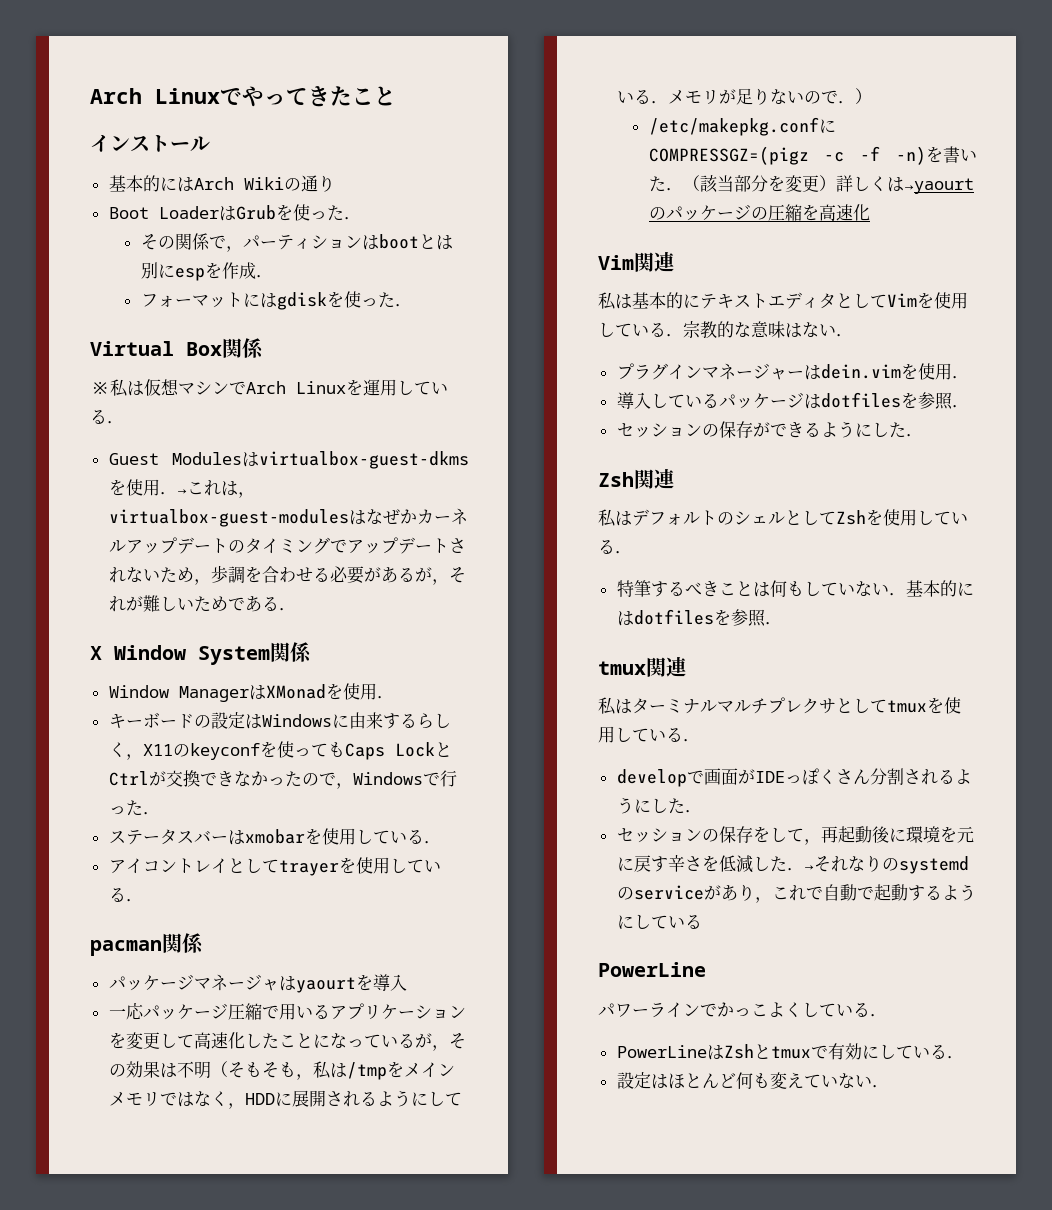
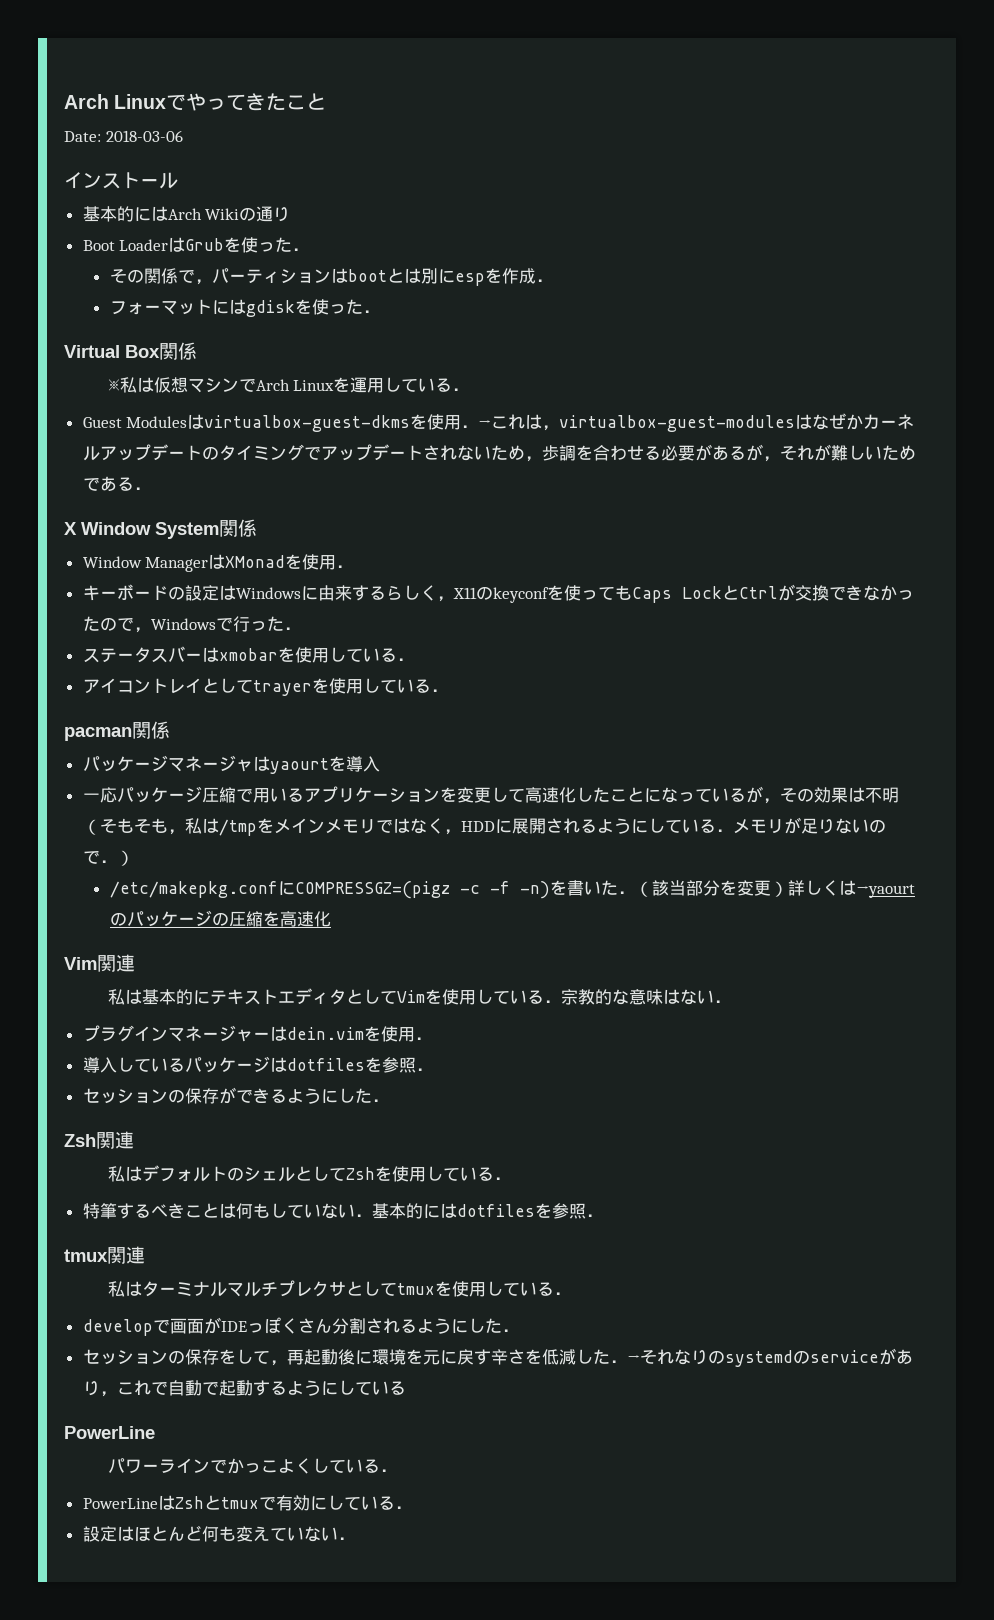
(396, 96) none -> [64,130,183,142] // Date: 2018-03-06

